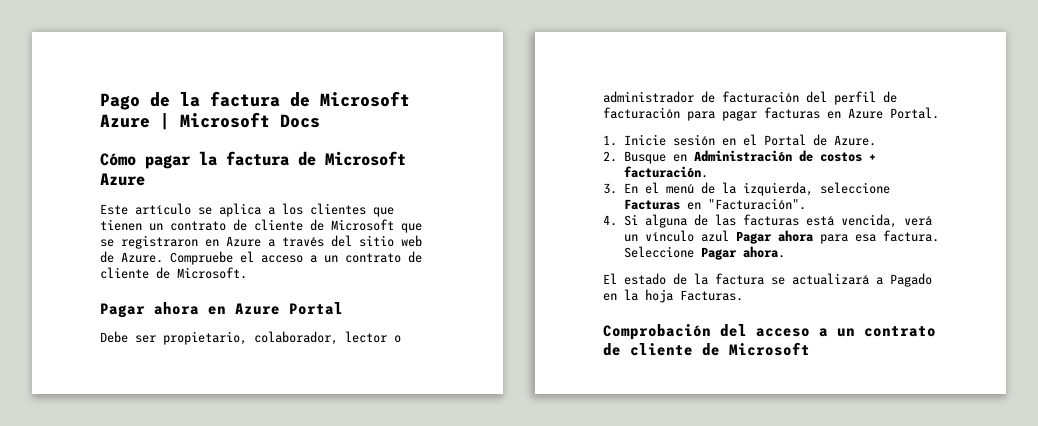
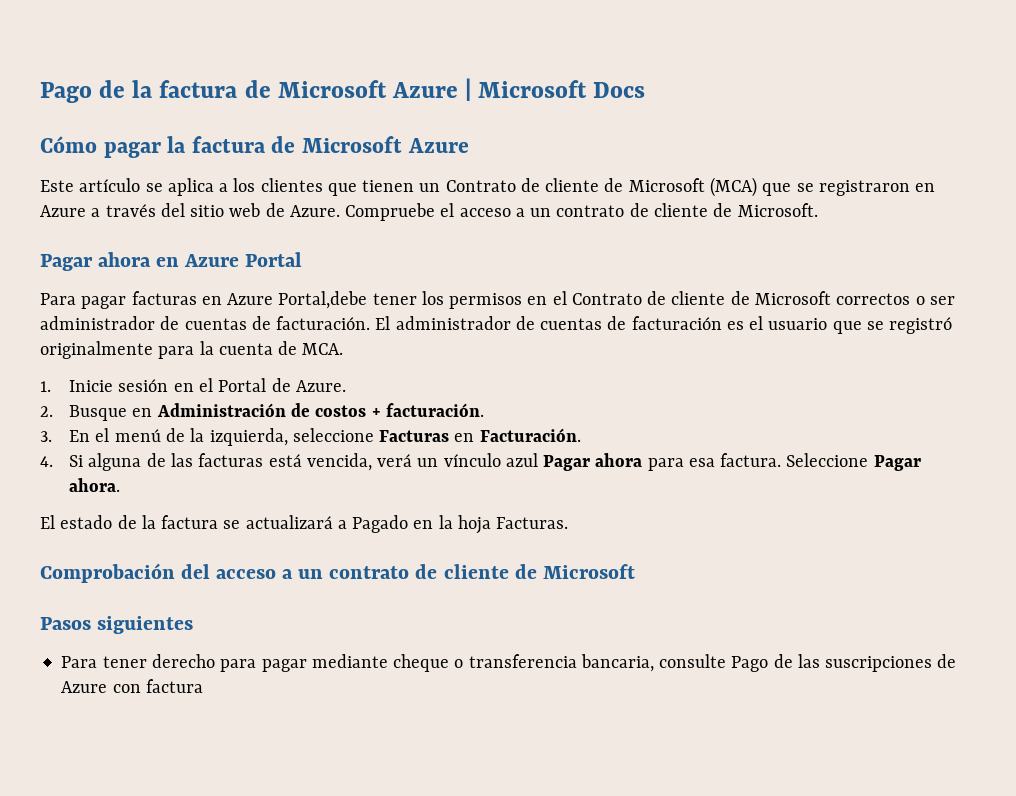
[170,219,394,231] contrato de cliente de Microsoft -> [445,177,757,197] Contrato de cliente de Microsoft (MCA)
[100,331,401,345] [603,91,897,105] [603,107,939,121] Debe ser propietario, colaborador, lector o administrador de facturación del perfil de facturación para pagar facturas en Azure Portal. -> [40,291,955,309] [40,316,953,334] [40,341,344,359] Para pagar facturas en Azure Portal,debe tener los permisos en el Contrato de cliente de Microsoft correctos o ser administrador de cuentas de facturación. El administrador de cuentas de facturación es el usuario que se registró originalmente para la cuenta de MCA.
[708,198,807,210] "Facturación". -> [479,428,581,442] Facturación.
(810, 349) none -> [40,616,194,634] [61,654,957,672] [61,679,203,693] // Pasos siguientes // Para tener derecho para pagar mediante cheque o transferencia bancaria, consulte Pago de las suscripciones de Azure con factura

